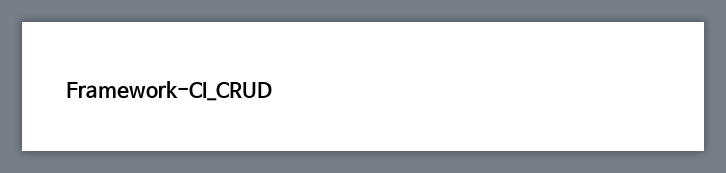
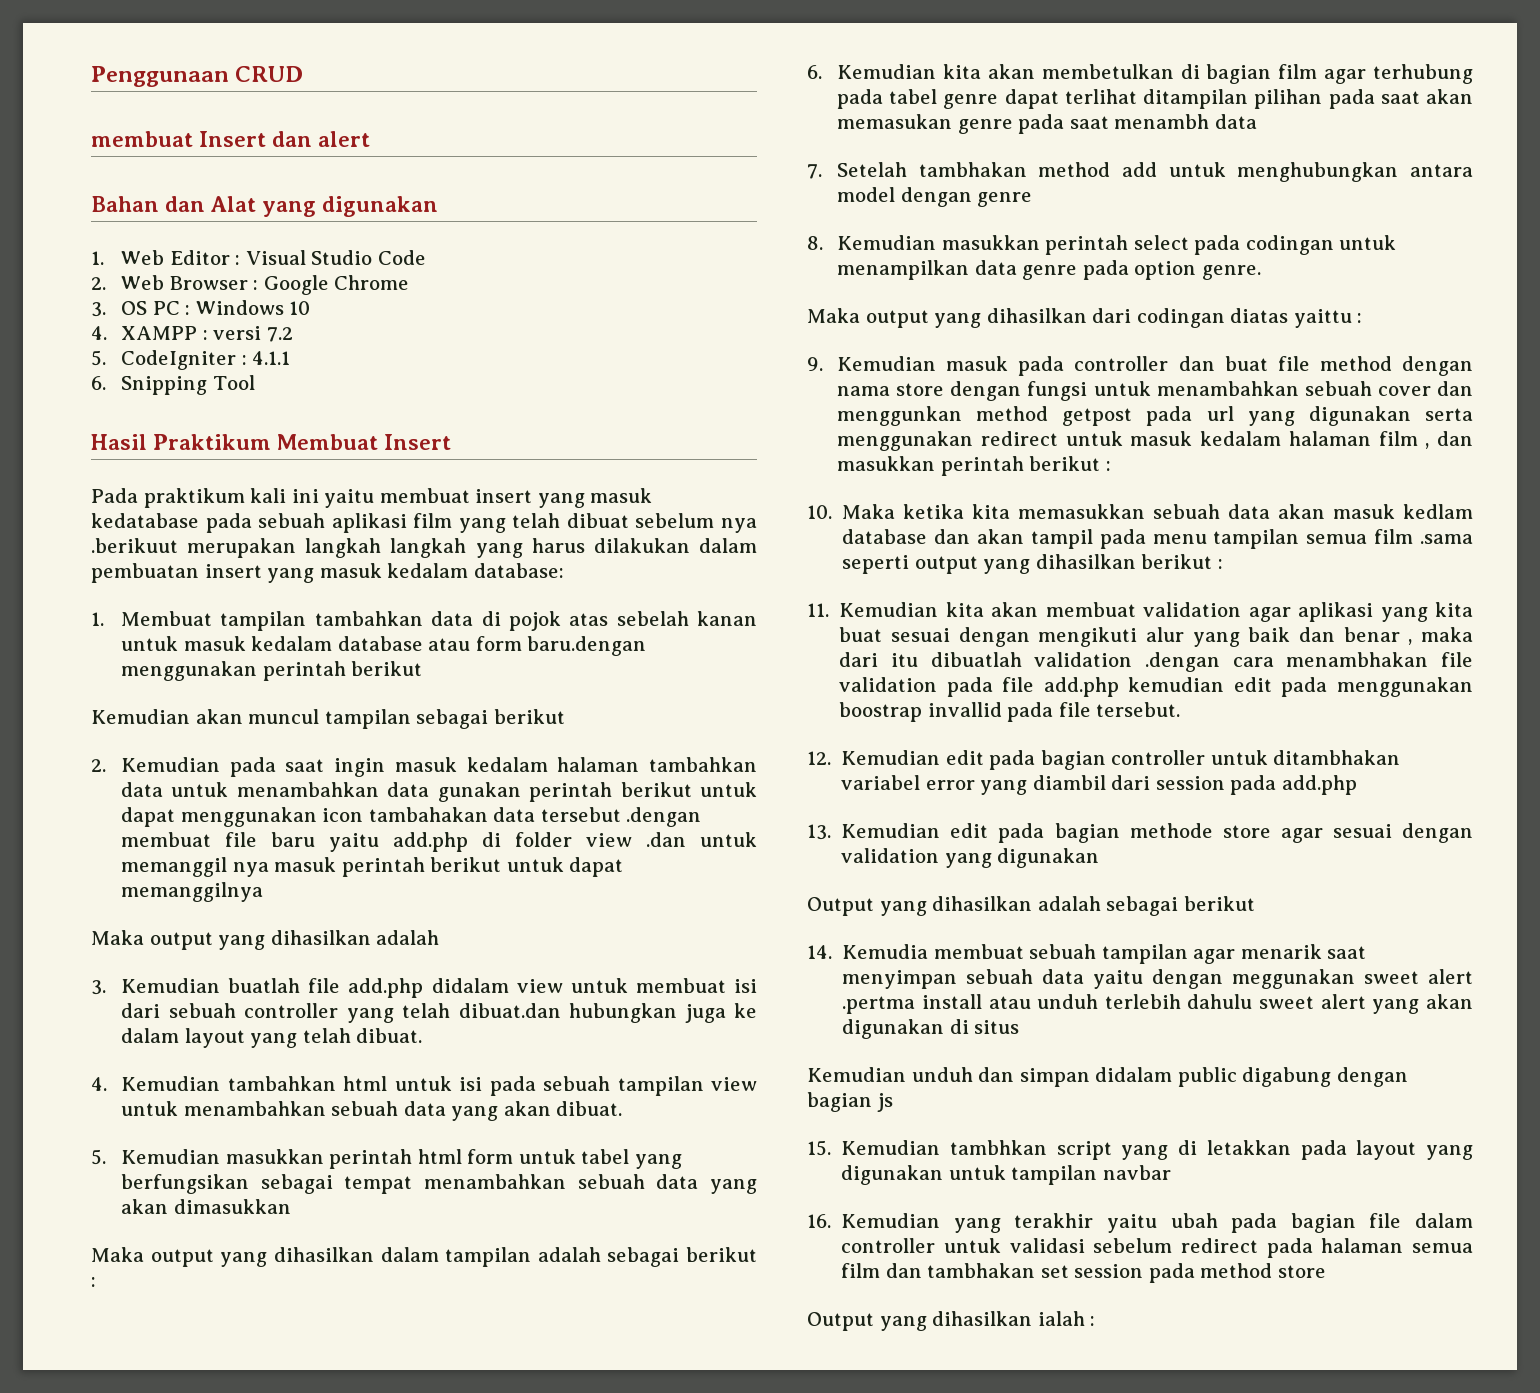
[66,81,272,101] Framework-CI_CRUD -> [91,66,304,87] [91,131,371,147] [91,196,439,217] [91,250,426,265] [91,275,410,295] [91,300,311,317] [91,326,293,342] [91,350,291,370] [91,375,255,395] [91,434,452,450] [91,488,653,508] [91,513,757,533] [91,538,757,558] [91,563,564,583] [91,611,758,631] [121,636,647,656] [121,661,423,681] [91,709,565,729] [91,757,757,777] [121,782,757,802] [121,807,702,827] [121,832,757,852] [121,857,624,877] [121,882,264,902] [91,930,440,950] [91,978,758,998] [121,1003,758,1023] [121,1028,423,1048] [91,1076,758,1096] [121,1101,623,1121] [91,1149,682,1169] [121,1174,757,1194] [121,1199,291,1214] [91,1247,757,1267] [91,1277,96,1287] [807,64,1473,84] [837,89,1473,109] [837,114,1257,134] [807,162,1473,182] [837,187,1033,207] [807,235,1397,255] [837,260,1261,280] [807,308,1363,328] [807,356,1473,376] [837,381,1473,401] [837,406,1473,426] [837,431,1473,451] [837,456,1111,476] [807,504,1473,519] [842,529,1473,549] [842,554,1223,574] [807,602,1473,622] [839,627,1473,647] [839,652,1473,672] [839,677,1473,697] [839,702,1181,722] [807,750,1401,770] [841,775,1357,795] [807,823,1473,843] [841,848,1100,868] [807,896,1255,916] [807,944,1367,964] [842,969,1473,989] [842,994,1473,1014] [842,1019,1020,1039] [807,1067,1408,1087] [807,1092,893,1112] [807,1140,1473,1160] [841,1165,1171,1185] [807,1213,1473,1233] [841,1238,1473,1258] [841,1263,1326,1283] [807,1311,1096,1331] Penggunaan CRUD // membuat Insert dan alert // Bahan dan Alat yang digunakan // 1. Web Editor : Visual Studio Code // 2. Web Browser : Google Chrome // 3. OS PC : Windows 10 // 4. XAMPP : versi 7.2 // 5. CodeIgniter : 4.1.1 // 6. Snipping Tool // Hasil Praktikum Membuat Insert // Pada praktikum kali ini yaitu membuat insert yang masuk kedatabase pada sebuah aplikasi film yang telah dibuat sebelum nya .berikuut merupakan langkah langkah yang harus dilakukan dalam pembuatan insert yang masuk kedalam database: // 1. Membuat tampilan tambahkan data di pojok atas sebelah kanan untuk masuk kedalam database atau form baru.dengan menggunakan perintah berikut // Kemudian akan muncul tampilan sebagai berikut // 2. Kemudian pada saat ingin masuk kedalam halaman tambahkan data untuk menambahkan data gunakan perintah berikut untuk dapat menggunakan icon tambahakan data tersebut .dengan membuat file baru yaitu add.php di folder view .dan untuk memanggil nya masuk perintah berikut untuk dapat memanggilnya // Maka output yang dihasilkan adalah // 3. Kemudian buatlah file add.php didalam view untuk membuat isi dari sebuah controller yang telah dibuat.dan hubungkan juga ke dalam layout yang telah dibuat. // 4. Kemudian tambahkan html untuk isi pada sebuah tampilan view untuk menambahkan sebuah data yang akan dibuat. // 5. Kemudian masukkan perintah html form untuk tabel yang berfungsikan sebagai tempat menambahkan sebuah data yang akan dimasukkan // Maka output yang dihasilkan dalam tampilan adalah sebagai berikut : // 6. Kemudian kita akan membetulkan di bagian film agar terhubung pada tabel genre dapat terlihat ditampilan pilihan pada saat akan memasukan genre pada saat menambh data // 7. Setelah tambhakan method add untuk menghubungkan antara model dengan genre // 8. Kemudian masukkan perintah select pada codingan untuk menampilkan data genre pada option genre. // Maka output yang dihasilkan dari codingan diatas yaittu : // 9. Kemudian masuk pada controller dan buat file method dengan nama store dengan fungsi untuk menambahkan sebuah cover dan menggunkan method getpost pada url yang digunakan serta menggunakan redirect untuk masuk kedalam halaman film , dan masukkan perintah berikut : // 10. Maka ketika kita memasukkan sebuah data akan masuk kedlam database dan akan tampil pada menu tampilan semua film .sama seperti output yang dihasilkan berikut : // 11. Kemudian kita akan membuat validation agar aplikasi yang kita buat sesuai dengan mengikuti alur yang baik dan benar , maka dari itu dibuatlah validation .dengan cara menambhakan file validation pada file add.php kemudian edit pada menggunakan boostrap invallid pada file tersebut. // 12. Kemudian edit pada bagian controller untuk ditambhakan variabel error yang diambil dari session pada add.php // 13. Kemudian edit pada bagian methode store agar sesuai dengan validation yang digunakan // Output yang dihasilkan adalah sebagai berikut // 14. Kemudia membuat sebuah tampilan agar menarik saat menyimpan sebuah data yaitu dengan meggunakan sweet alert .pertma install atau unduh terlebih dahulu sweet alert yang akan digunakan di situs // Kemudian unduh dan simpan didalam public digabung dengan bagian js // 15. Kemudian tambhkan script yang di letakkan pada layout yang digunakan untuk tampilan navbar // 16. Kemudian yang terakhir yaitu ubah pada bagian file dalam controller untuk validasi sebelum redirect pada halaman semua film dan tambhakan set session pada method store // Output yang dihasilkan ialah :

